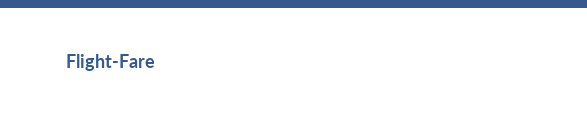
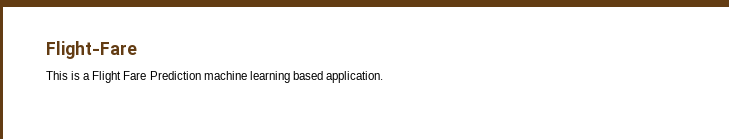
(155, 62) none -> [46,71,383,83] // This is a Flight Fare Prediction machine learning based application.

